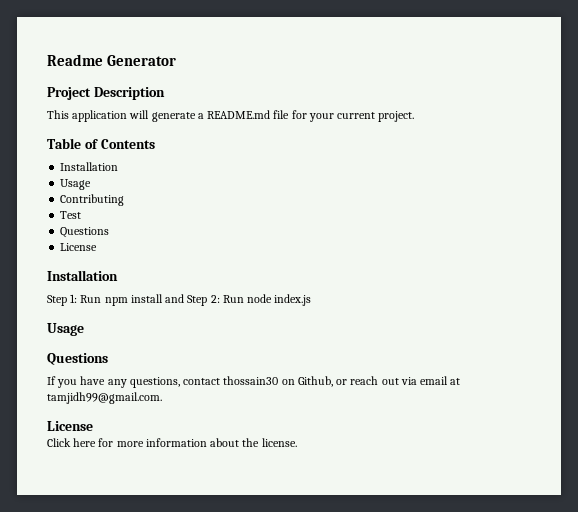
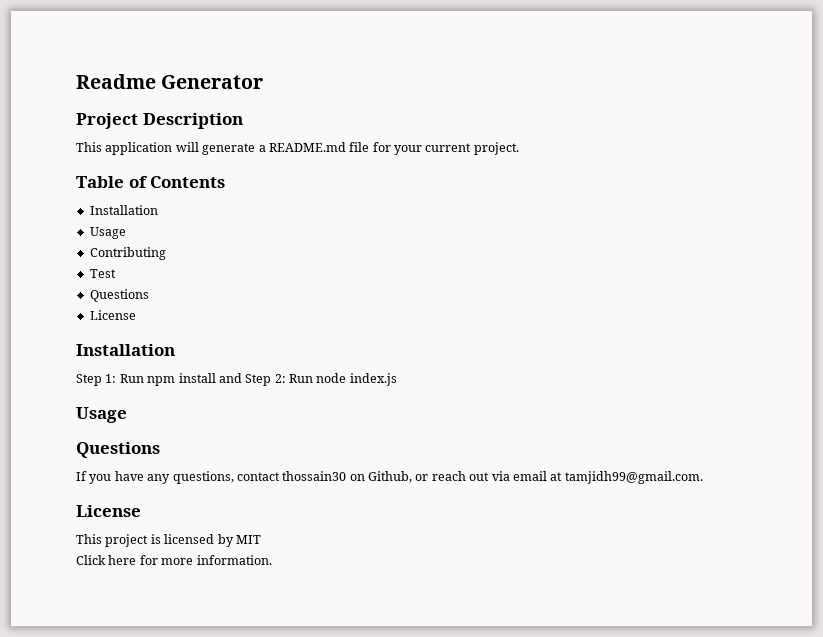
(93, 426) none -> [76,534,261,547] // This project is licensed by MIT
[145,438,297,447] information about the license. -> [196,555,272,565] information.

